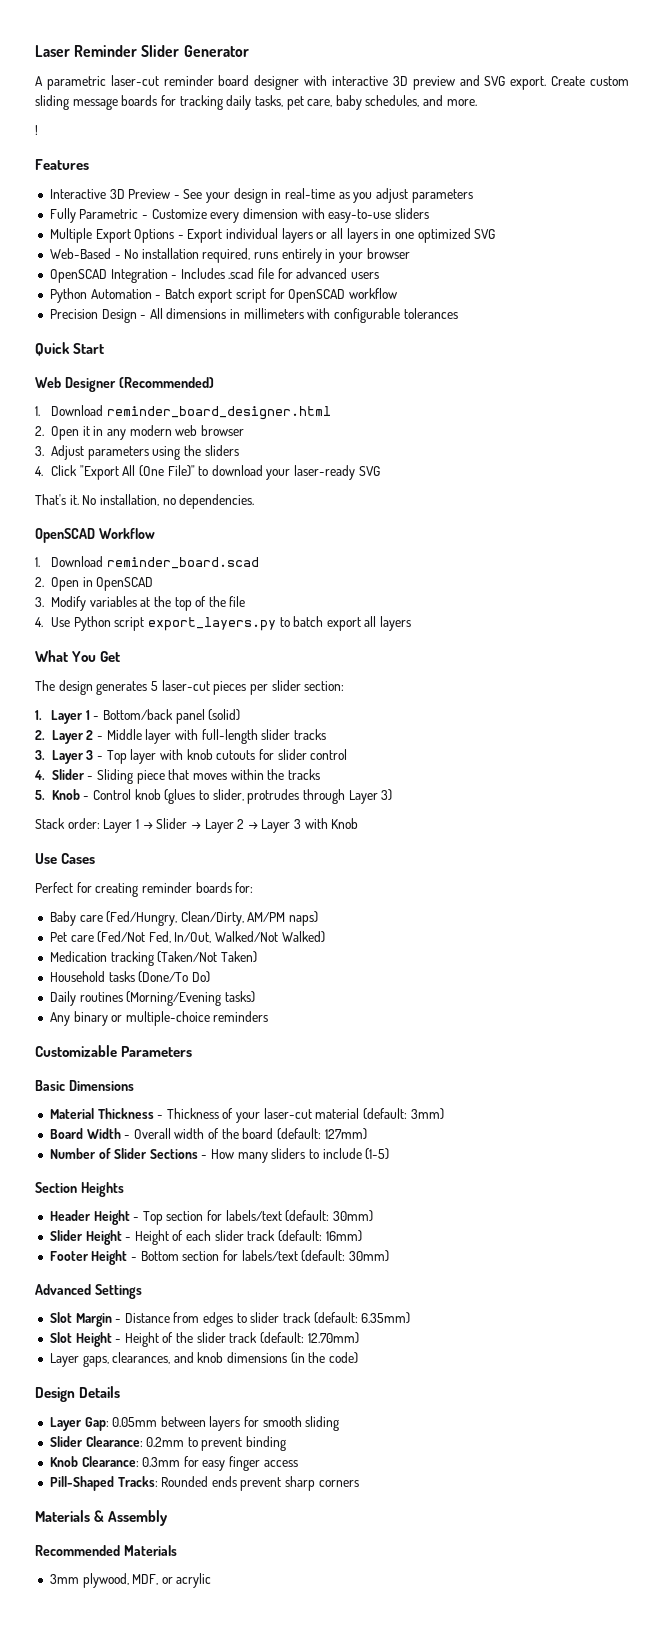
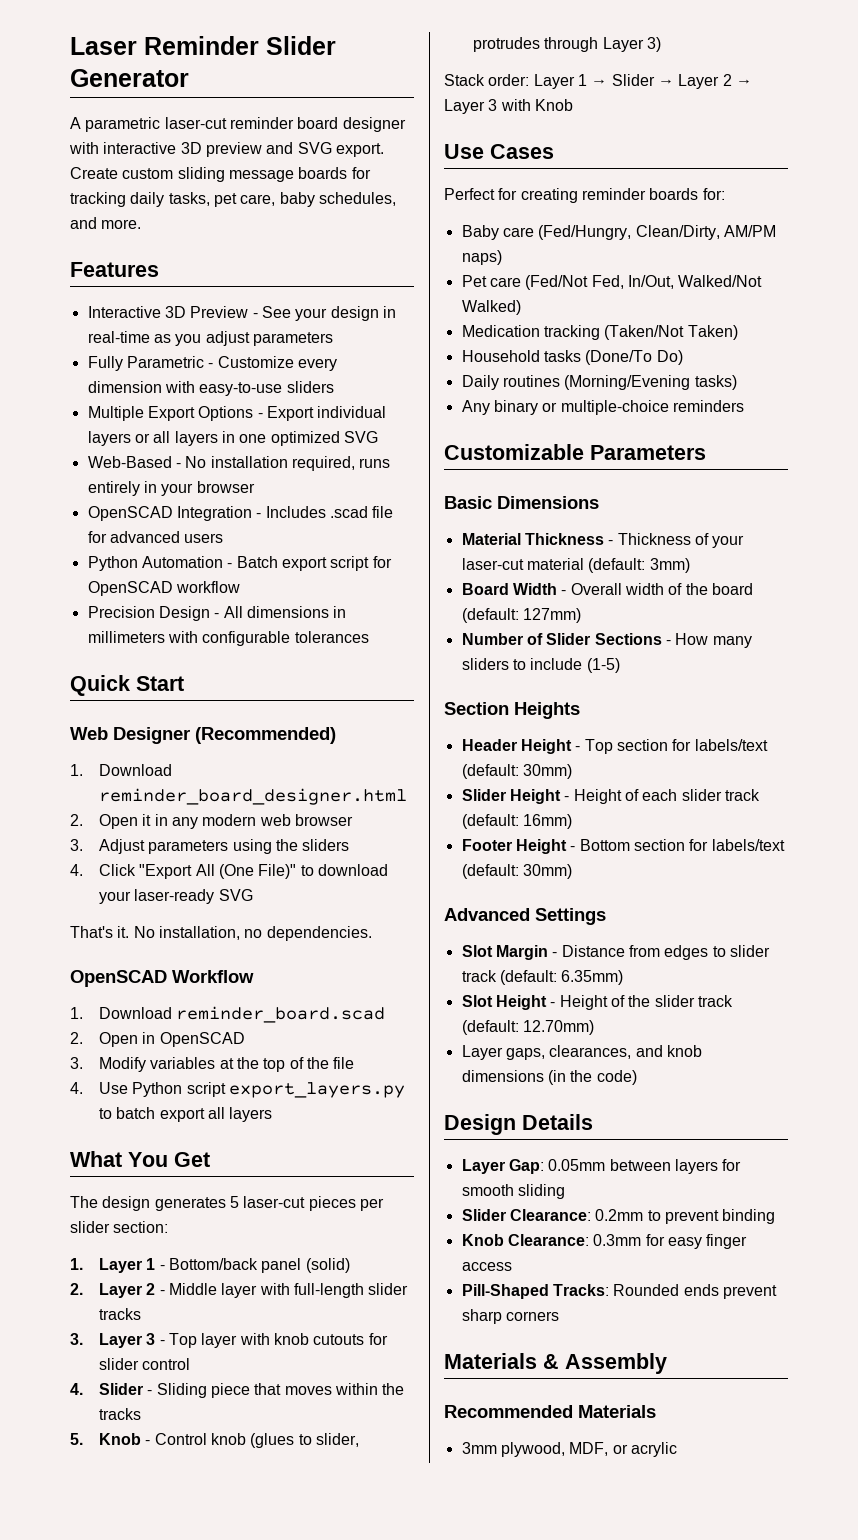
[35,125,38,135] // ! -> (142, 224) none

